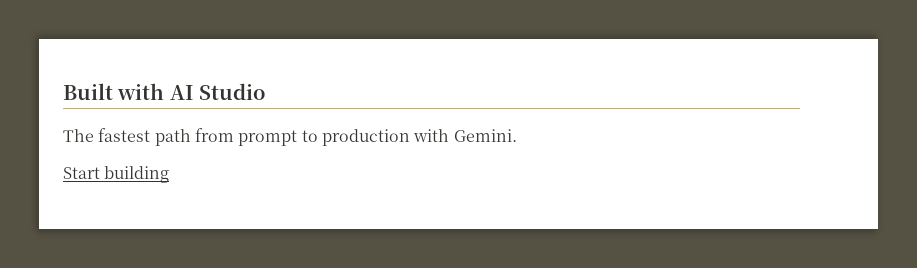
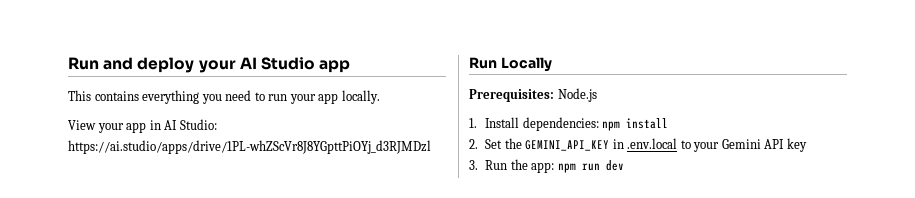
[63,83,266,100] [63,128,517,146] [63,166,170,183] Built with AI Studio // The fastest path from prompt to production with Gemini. // Start building -> [68,57,351,73] [68,90,380,104] [68,119,217,133] [68,140,431,154] [469,57,552,72] [469,88,597,102] [469,117,669,131] [469,138,807,152] [469,159,624,173] Run and deploy your AI Studio app // This contains everything you need to run your app locally. // View your app in AI Studio: https://ai.studio/apps/drive/1PL-whZScVr8J8YGpttPiOYj_d3RJMDzl // Run Locally // Prerequisites: Node.js // 1. Install dependencies: npm install // 2. Set the GEMINI_API_KEY in .env.local to your Gemini API key // 3. Run the app: npm run dev

